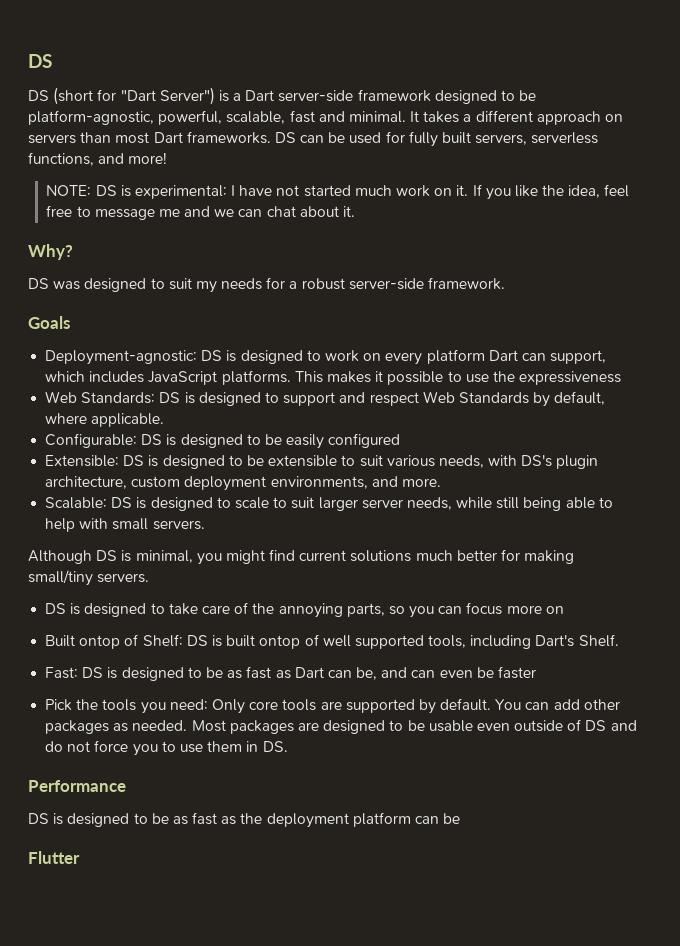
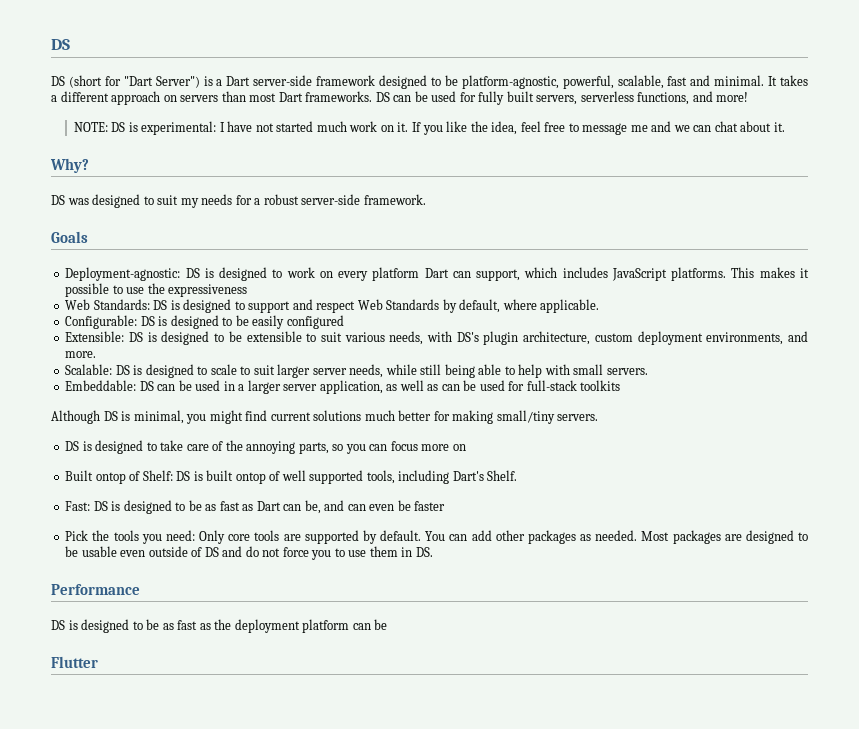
(205, 525) none -> [65,380,621,394] // Embeddable: DS can be used in a larger server application, as well as can be used for full-stack toolkits

